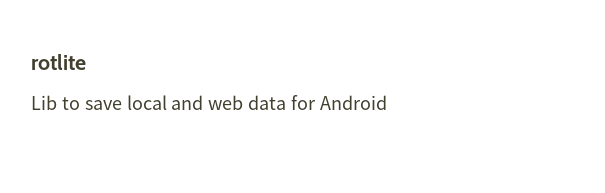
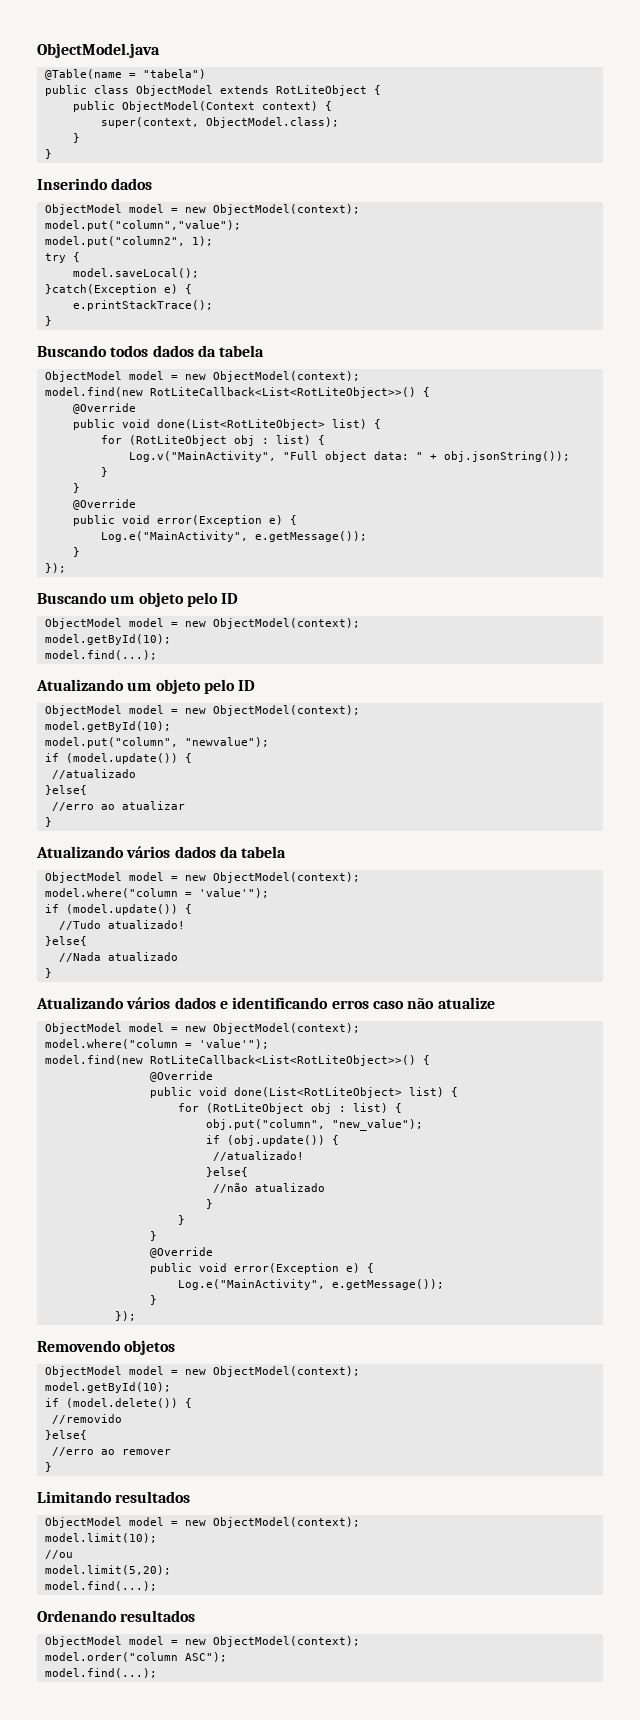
[31,54,86,70] [31,95,387,110] rotlite // Lib to save local and web data for Android -> [37,43,160,58] [44,69,206,80] [44,85,381,96] [72,101,332,112] [100,117,339,128] [72,133,80,143] [44,149,52,159] [37,178,153,190] [44,204,360,215] [44,220,241,231] [44,236,213,247] [44,252,80,263] [72,268,199,278] [44,284,192,295] [72,300,213,311] [44,316,52,326] [37,345,265,357] [44,371,360,382] [44,387,430,398] [72,403,136,414] [72,419,381,430] [100,435,325,446] [128,451,570,462] [100,467,108,477] [72,483,80,493] [72,499,136,510] [72,515,297,526] [100,531,367,542] [72,547,80,557] [44,563,66,573] [37,592,239,607] [44,618,360,629] [44,634,171,645] [44,650,157,660] [36,679,256,694] [44,705,360,716] [44,721,171,732] [44,737,269,748] [44,753,192,764] [51,769,136,779] [44,785,87,795] [51,801,185,811] [44,817,52,827] [36,846,287,858] [44,872,360,883] [44,888,269,898] [44,904,192,915] [58,920,185,930] [44,936,87,946] [58,952,178,962] [44,968,52,978] [36,997,495,1009] [44,1023,360,1034] [44,1039,269,1049] [44,1055,430,1066] [149,1071,213,1082] [149,1087,458,1098] [177,1103,402,1114] [205,1119,423,1131] [205,1135,339,1146] [212,1151,304,1161] [205,1167,248,1177] [212,1183,325,1193] [205,1199,213,1209] [177,1215,185,1225] [149,1231,157,1241] [149,1247,213,1258] [149,1263,374,1274] [177,1279,444,1290] [149,1295,157,1305] [114,1311,136,1321] [37,1340,176,1355] [44,1366,360,1377] [44,1382,171,1393] [44,1398,192,1408] [51,1414,122,1424] [44,1430,87,1440] [51,1447,171,1456] [44,1462,52,1472] [37,1491,191,1503] [44,1517,360,1528] [44,1533,157,1543] [44,1550,73,1559] [44,1565,171,1575] [44,1581,157,1591] [37,1610,196,1622] [44,1636,360,1647] [44,1652,227,1662] [44,1668,157,1678] ObjectModel.java // @Table(name = "tabela") // public class ObjectModel extends RotLiteObject { // public ObjectModel(Context context) { // super(context, ObjectModel.class); // } // } // Inserindo dados // ObjectModel model = new ObjectModel(context); // model.put("column","value"); // model.put("column2", 1); // try { // model.saveLocal(); // }catch(Exception e) { // e.printStackTrace(); // } // Buscando todos dados da tabela // ObjectModel model = new ObjectModel(context); // model.find(new RotLiteCallback<List<RotLiteObject>>() { // @Override // public void done(List<RotLiteObject> list) { // for (RotLiteObject obj : list) { // Log.v("MainActivity", "Full object data: " + obj.jsonString()); // } // } // @Override // public void error(Exception e) { // Log.e("MainActivity", e.getMessage()); // } // }); // Buscando um objeto pelo ID // ObjectModel model = new ObjectModel(context); // model.getById(10); // model.find(...); // Atualizando um objeto pelo ID // ObjectModel model = new ObjectModel(context); // model.getById(10); // model.put("column", "newvalue"); // if (model.update()) { // //atualizado // }else{ // //erro ao atualizar // } // Atualizando vários dados da tabela // ObjectModel model = new ObjectModel(context); // model.where("column = 'value'"); // if (model.update()) { // //Tudo atualizado! // }else{ // //Nada atualizado // } // Atualizando vários dados e identificando erros caso não atualize // ObjectModel model = new ObjectModel(context); // model.where("column = 'value'"); // model.find(new RotLiteCallback<List<RotLiteObject>>() { // @Override // public void done(List<RotLiteObject> list) { // for (RotLiteObject obj : list) { // obj.put("column", "new_value"); // if (obj.update()) { // //atualizado! // }else{ // //não atualizado // } // } // } // @Override // public void error(Exception e) { // Log.e("MainActivity", e.getMessage()); // } // }); // Removendo objetos // ObjectModel model = new ObjectModel(context); // model.getById(10); // if (model.delete()) { // //removido // }else{ // //erro ao remover // } // Limitando resultados // ObjectModel model = new ObjectModel(context); // model.limit(10); // //ou // model.limit(5,20); // model.find(...); // Ordenando resultados // ObjectModel model = new ObjectModel(context); // model.order("column ASC"); // model.find(...);

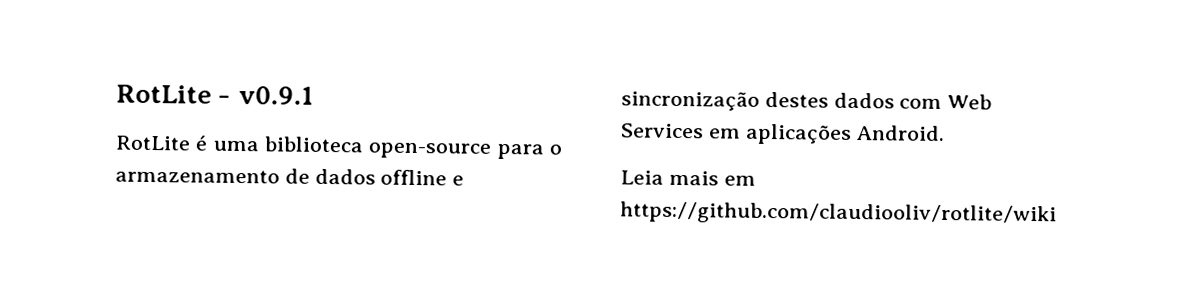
[37,43,160,58] [44,69,206,80] [44,85,381,96] [72,101,332,112] [100,117,339,128] [72,133,80,143] [44,149,52,159] [37,178,153,190] [44,204,360,215] [44,220,241,231] [44,236,213,247] [44,252,80,263] [72,268,199,278] [44,284,192,295] [72,300,213,311] [44,316,52,326] [37,345,265,357] [44,371,360,382] [44,387,430,398] [72,403,136,414] [72,419,381,430] [100,435,325,446] [128,451,570,462] [100,467,108,477] [72,483,80,493] [72,499,136,510] [72,515,297,526] [100,531,367,542] [72,547,80,557] [44,563,66,573] [37,592,239,607] [44,618,360,629] [44,634,171,645] [44,650,157,660] [36,679,256,694] [44,705,360,716] [44,721,171,732] [44,737,269,748] [44,753,192,764] [51,769,136,779] [44,785,87,795] [51,801,185,811] [44,817,52,827] [36,846,287,858] [44,872,360,883] [44,888,269,898] [44,904,192,915] [58,920,185,930] [44,936,87,946] [58,952,178,962] [44,968,52,978] [36,997,495,1009] [44,1023,360,1034] [44,1039,269,1049] [44,1055,430,1066] [149,1071,213,1082] [149,1087,458,1098] [177,1103,402,1114] [205,1119,423,1131] [205,1135,339,1146] [212,1151,304,1161] [205,1167,248,1177] [212,1183,325,1193] [205,1199,213,1209] [177,1215,185,1225] [149,1231,157,1241] [149,1247,213,1258] [149,1263,374,1274] [177,1279,444,1290] [149,1295,157,1305] [114,1311,136,1321] [37,1340,176,1355] [44,1366,360,1377] [44,1382,171,1393] [44,1398,192,1408] [51,1414,122,1424] [44,1430,87,1440] [51,1447,171,1456] [44,1462,52,1472] [37,1491,191,1503] [44,1517,360,1528] [44,1533,157,1543] [44,1550,73,1559] [44,1565,171,1575] [44,1581,157,1591] [37,1610,196,1622] [44,1636,360,1647] [44,1652,227,1662] [44,1668,157,1678] ObjectModel.java // @Table(name = "tabela") // public class ObjectModel extends RotLiteObject { // public ObjectModel(Context context) { // super(context, ObjectModel.class); // } // } // Inserindo dados // ObjectModel model = new ObjectModel(context); // model.put("column","value"); // model.put("column2", 1); // try { // model.saveLocal(); // }catch(Exception e) { // e.printStackTrace(); // } // Buscando todos dados da tabela // ObjectModel model = new ObjectModel(context); // model.find(new RotLiteCallback<List<RotLiteObject>>() { // @Override // public void done(List<RotLiteObject> list) { // for (RotLiteObject obj : list) { // Log.v("MainActivity", "Full object data: " + obj.jsonString()); // } // } // @Override // public void error(Exception e) { // Log.e("MainActivity", e.getMessage()); // } // }); // Buscando um objeto pelo ID // ObjectModel model = new ObjectModel(context); // model.getById(10); // model.find(...); // Atualizando um objeto pelo ID // ObjectModel model = new ObjectModel(context); // model.getById(10); // model.put("column", "newvalue"); // if (model.update()) { // //atualizado // }else{ // //erro ao atualizar // } // Atualizando vários dados da tabela // ObjectModel model = new ObjectModel(context); // model.where("column = 'value'"); // if (model.update()) { // //Tudo atualizado! // }else{ // //Nada atualizado // } // Atualizando vários dados e identificando erros caso não atualize // ObjectModel model = new ObjectModel(context); // model.where("column = 'value'"); // model.find(new RotLiteCallback<List<RotLiteObject>>() { // @Override // public void done(List<RotLiteObject> list) { // for (RotLiteObject obj : list) { // obj.put("column", "new_value"); // if (obj.update()) { // //atualizado! // }else{ // //não atualizado // } // } // } // @Override // public void error(Exception e) { // Log.e("MainActivity", e.getMessage()); // } // }); // Removendo objetos // ObjectModel model = new ObjectModel(context); // model.getById(10); // if (model.delete()) { // //removido // }else{ // //erro ao remover // } // Limitando resultados // ObjectModel model = new ObjectModel(context); // model.limit(10); // //ou // model.limit(5,20); // model.find(...); // Ordenando resultados // ObjectModel model = new ObjectModel(context); // model.order("column ASC"); // model.find(...); -> [116,84,314,105] [115,135,562,160] [115,168,465,186] [621,90,993,111] [621,123,946,145] [620,170,756,186] [620,201,1057,227] RotLite - v0.9.1 // RotLite é uma biblioteca open-source para o armazenamento de dados offline e sincronização destes dados com Web Services em aplicações Android. // Leia mais em https://github.com/claudiooliv/rotlite/wiki

